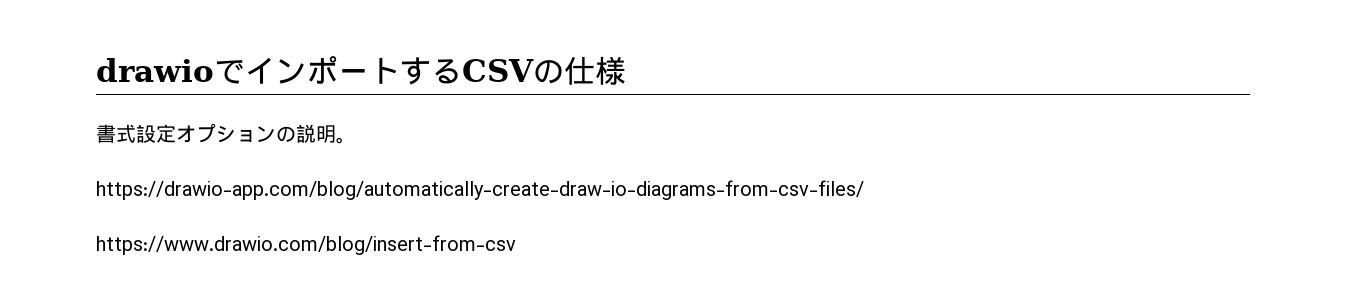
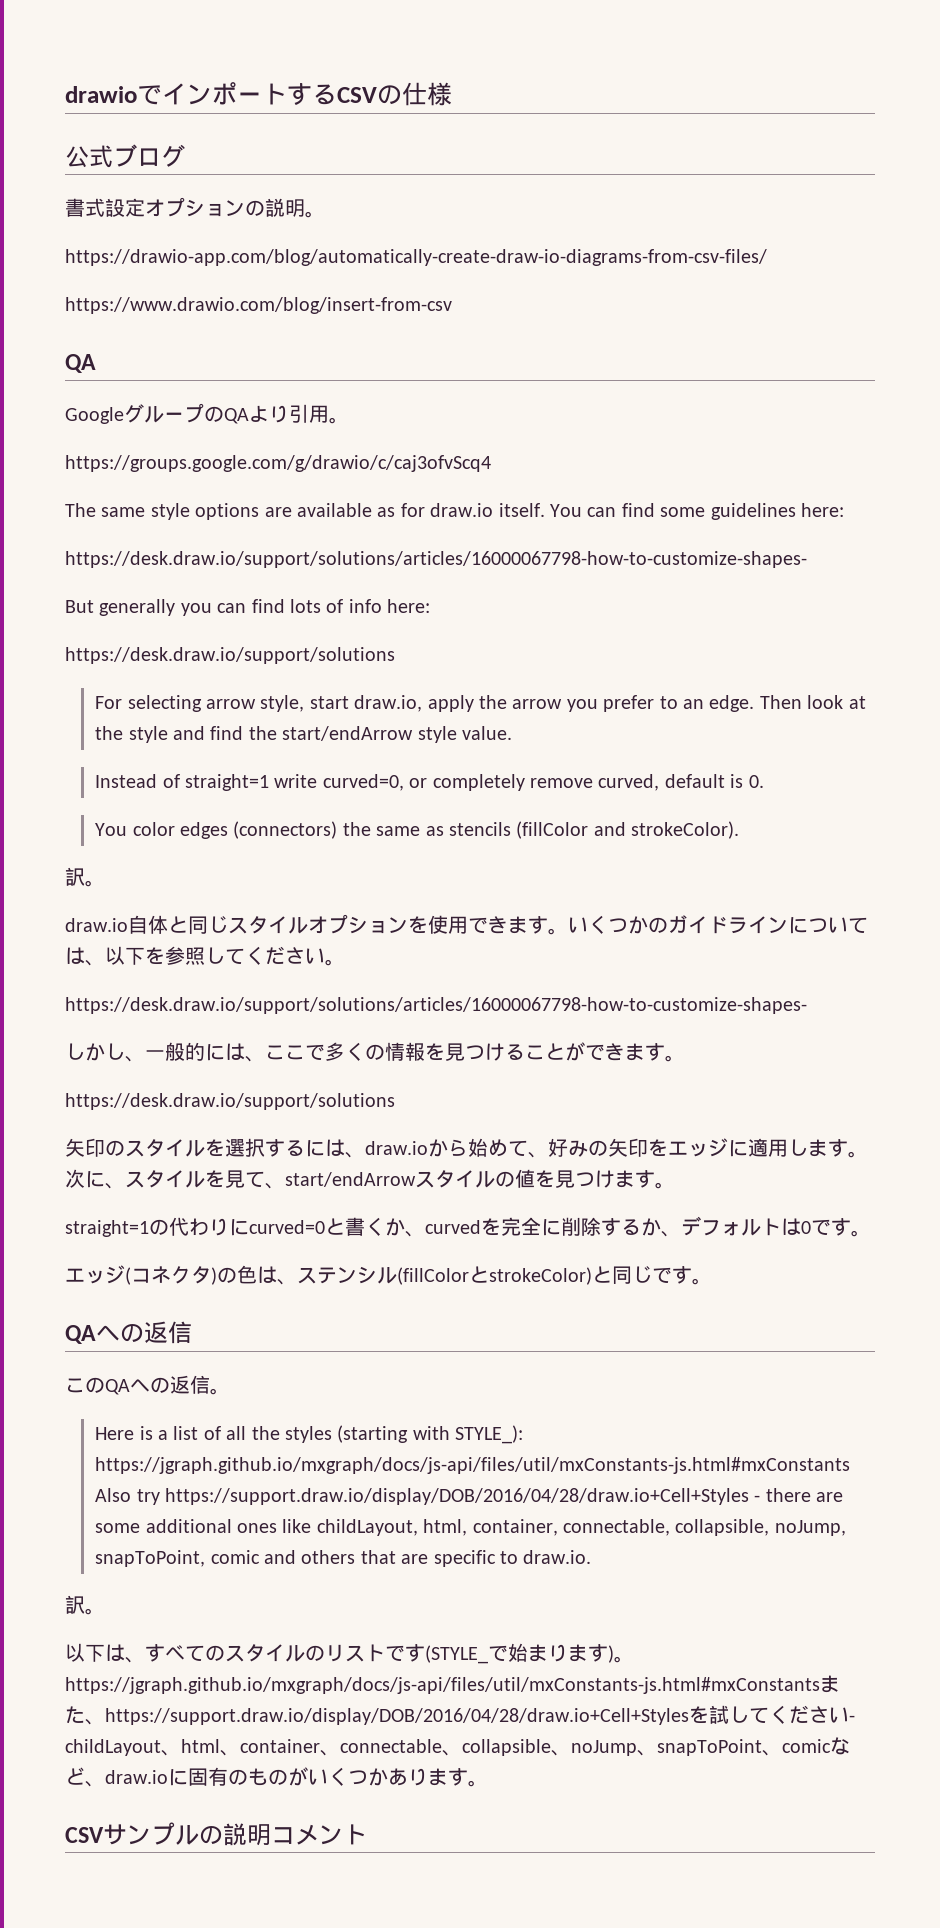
(626, 70) none -> [65,144,185,168] // 公式ブログ
(516, 245) none -> [65,354,96,373] [65,403,349,424] [65,455,491,472] [65,503,844,520] [65,551,807,568] [65,599,431,616] [65,647,395,664] [95,695,866,712] [95,726,513,743] [95,774,764,791] [95,821,740,839] [65,867,105,887] [65,914,868,935] [65,946,345,966] [65,997,807,1014] [65,1042,685,1062] [65,1093,395,1110] [65,1138,868,1158] [65,1169,675,1189] [65,1216,871,1237] [65,1265,712,1285] [65,1321,192,1344] [65,1375,230,1395] [95,1425,524,1444] [95,1457,851,1474] [95,1488,844,1505] [95,1519,846,1536] [95,1550,592,1567] [65,1595,105,1615] [65,1643,634,1664] [65,1675,840,1694] [65,1705,855,1725] [65,1737,850,1756] [65,1767,488,1787] [65,1822,367,1846] // QA // GoogleグループのQAより引用。 // https://groups.google.com/g/drawio/c/caj3ofvScq4 // The same style options are available as for draw.io itself. You can find some guidelines here: // https://desk.draw.io/support/solutions/articles/16000067798-how-to-customize-shapes- // But generally you can find lots of info here: // https://desk.draw.io/support/solutions // For selecting arrow style, start draw.io, apply the arrow you prefer to an edge. Then look at the style and find the start/endArrow style value. // Instead of straight=1 write curved=0, or completely remove curved, default is 0. // You color edges (connectors) the same as stencils (fillColor and strokeColor). // 訳。 // draw.io自体と同じスタイルオプションを使用できます。いくつかのガイドラインについては、以下を参照してください。 // https://desk.draw.io/support/solutions/articles/16000067798-how-to-customize-shapes- // しかし、一般的には、ここで多くの情報を見つけることができます。 // https://desk.draw.io/support/solutions // 矢印のスタイルを選択するには、draw.ioから始めて、好みの矢印をエッジに適用します。次に、スタイルを見て、start/endArrowスタイルの値を見つけます。 // straight=1の代わりにcurved=0と書くか、curvedを完全に削除するか、デフォルトは0です。 // エッジ(コネクタ)の色は、ステンシル(fillColorとstrokeColor)と同じです。 // QAへの返信 // このQAへの返信。 // Here is a list of all the styles (starting with STYLE_): https://jgraph.github.io/mxgraph/docs/js-api/files/util/mxConstants-js.html#mxConstants Also try https://support.draw.io/display/DOB/2016/04/28/draw.io+Cell+Styles - there are some additional ones like childLayout, html, container, connectable, collapsible, noJump, snapToPoint, comic and others that are specific to draw.io. // 訳。 // 以下は、すべてのスタイルのリストです(STYLE_で始まります)。https://jgraph.github.io/mxgraph/docs/js-api/files/util/mxConstants-js.html#mxConstantsまた、https://support.draw.io/display/DOB/2016/04/28/draw.io+Cell+Stylesを試してください- childLayout、html、container、connectable、collapsible、noJump、snapToPoint、comicなど、draw.ioに固有のものがいくつかあります。 // CSVサンプルの説明コメント

